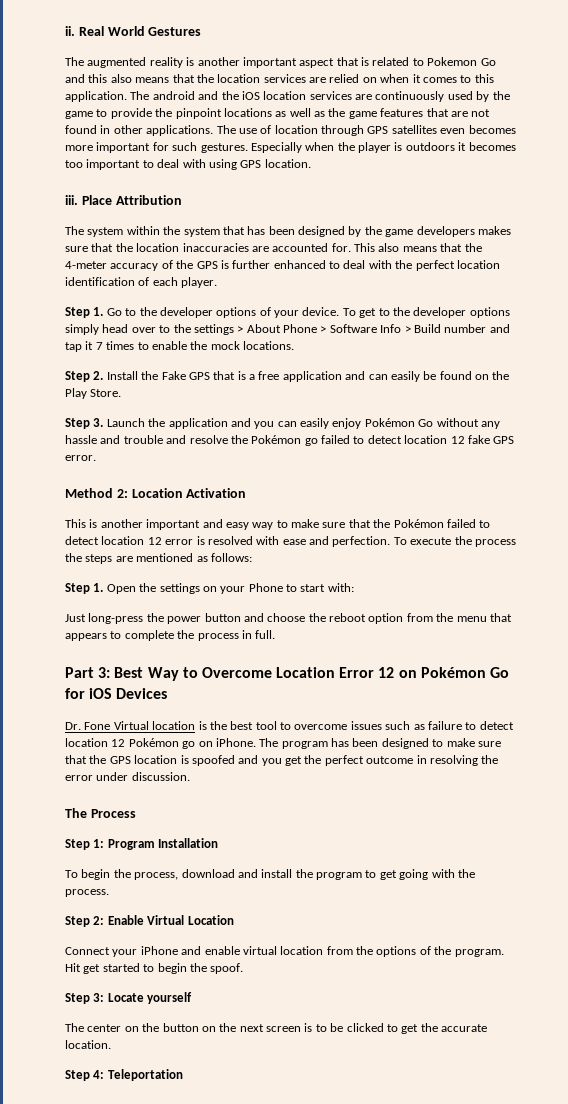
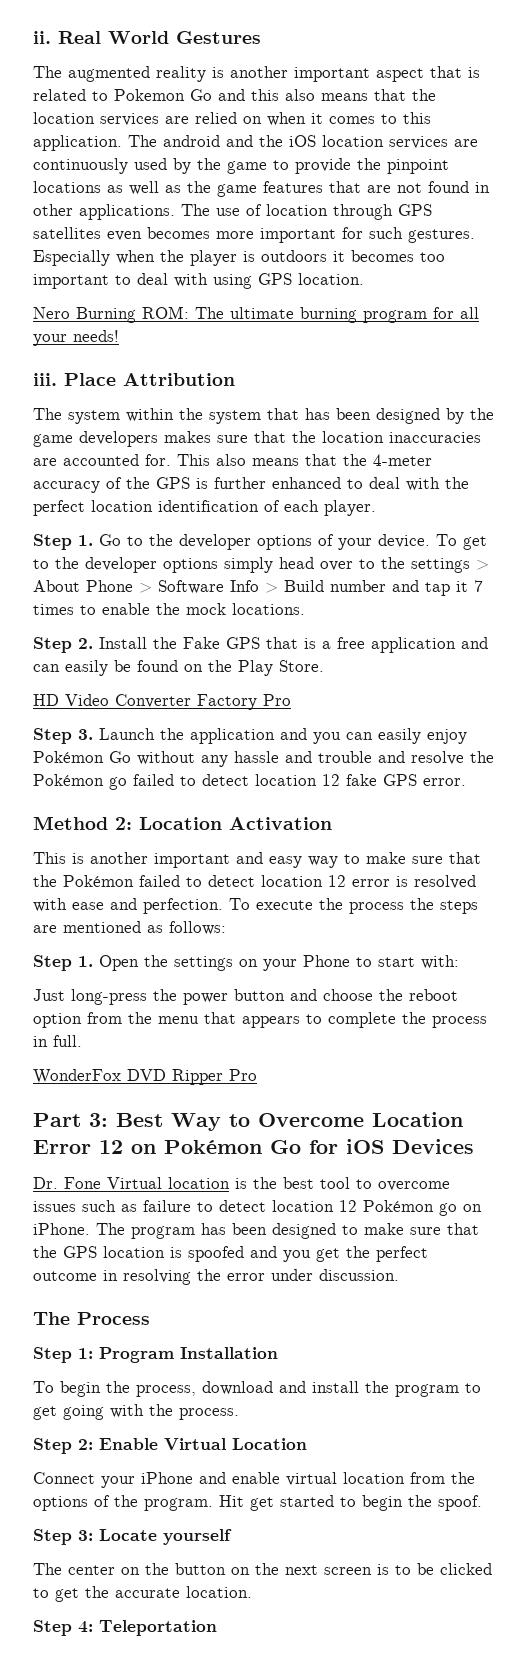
(311, 163) none -> [33,306,479,323] [33,330,119,346] // Nero Burning ROM: The ultimate burning program for all your needs!
(122, 393) none -> [33,694,291,710] // HD Video Converter Factory Pro
(276, 634) none -> [33,1069,257,1085] // WonderFox DVD Ripper Pro

